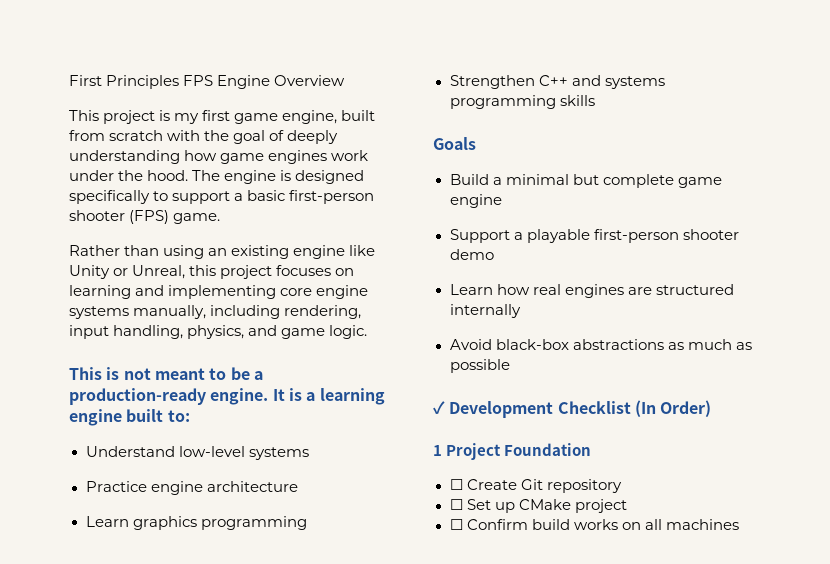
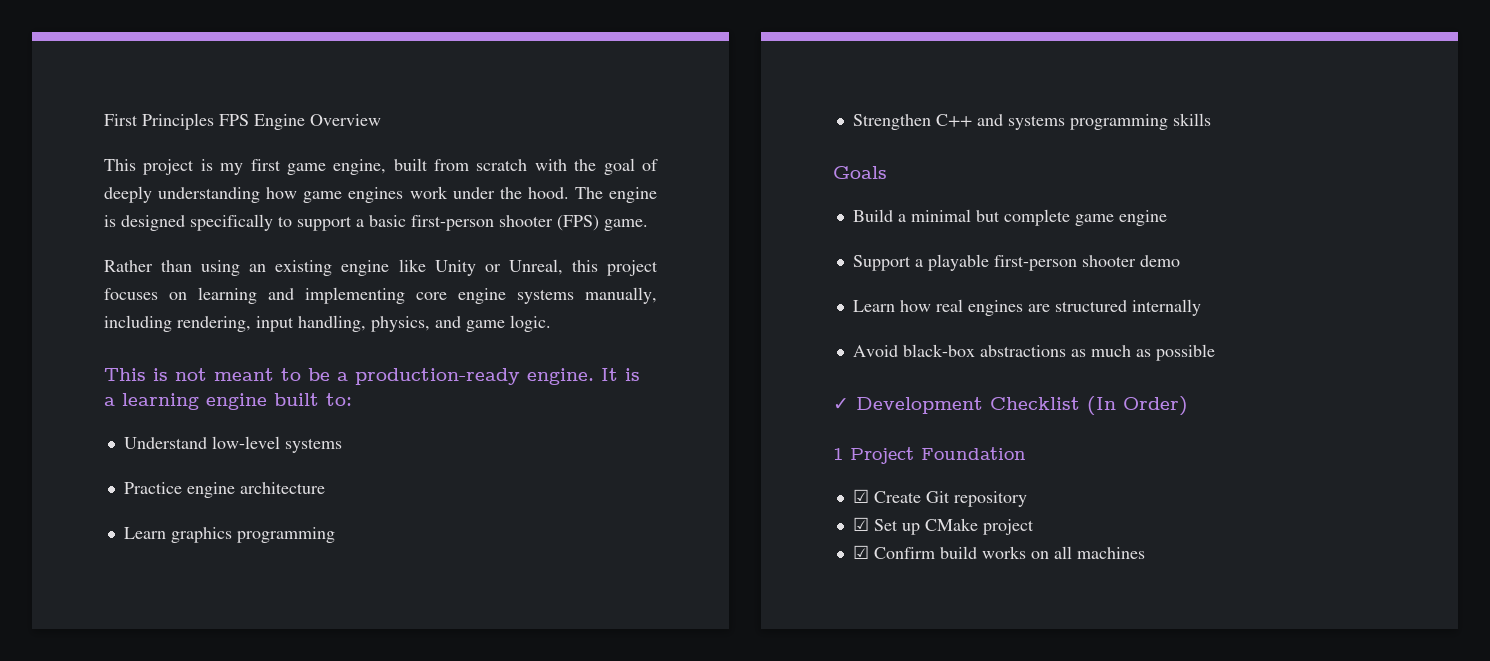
[449,479,463,490] ☐ -> [852,489,869,503] ☑
[449,499,463,510] ☐ -> [852,517,869,531] ☑
[449,519,463,530] ☐ -> [852,545,869,559] ☑

